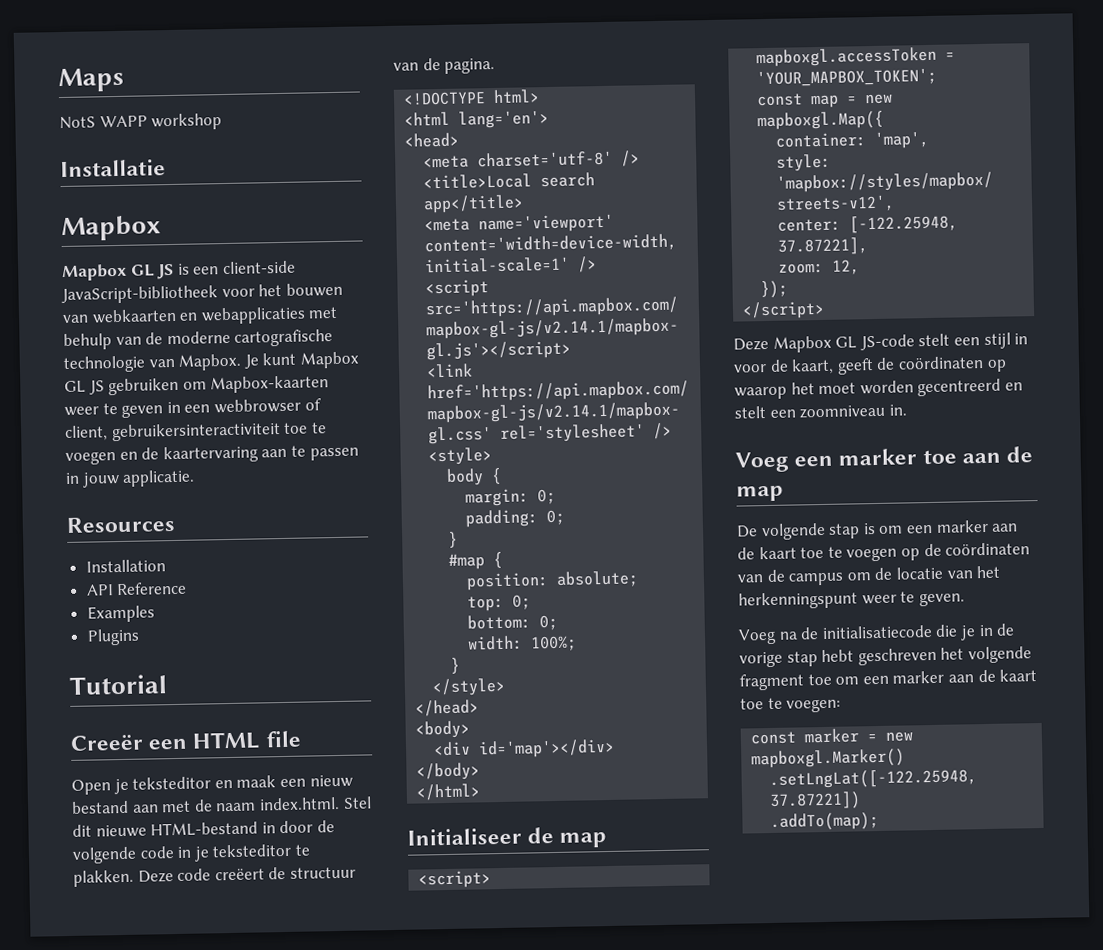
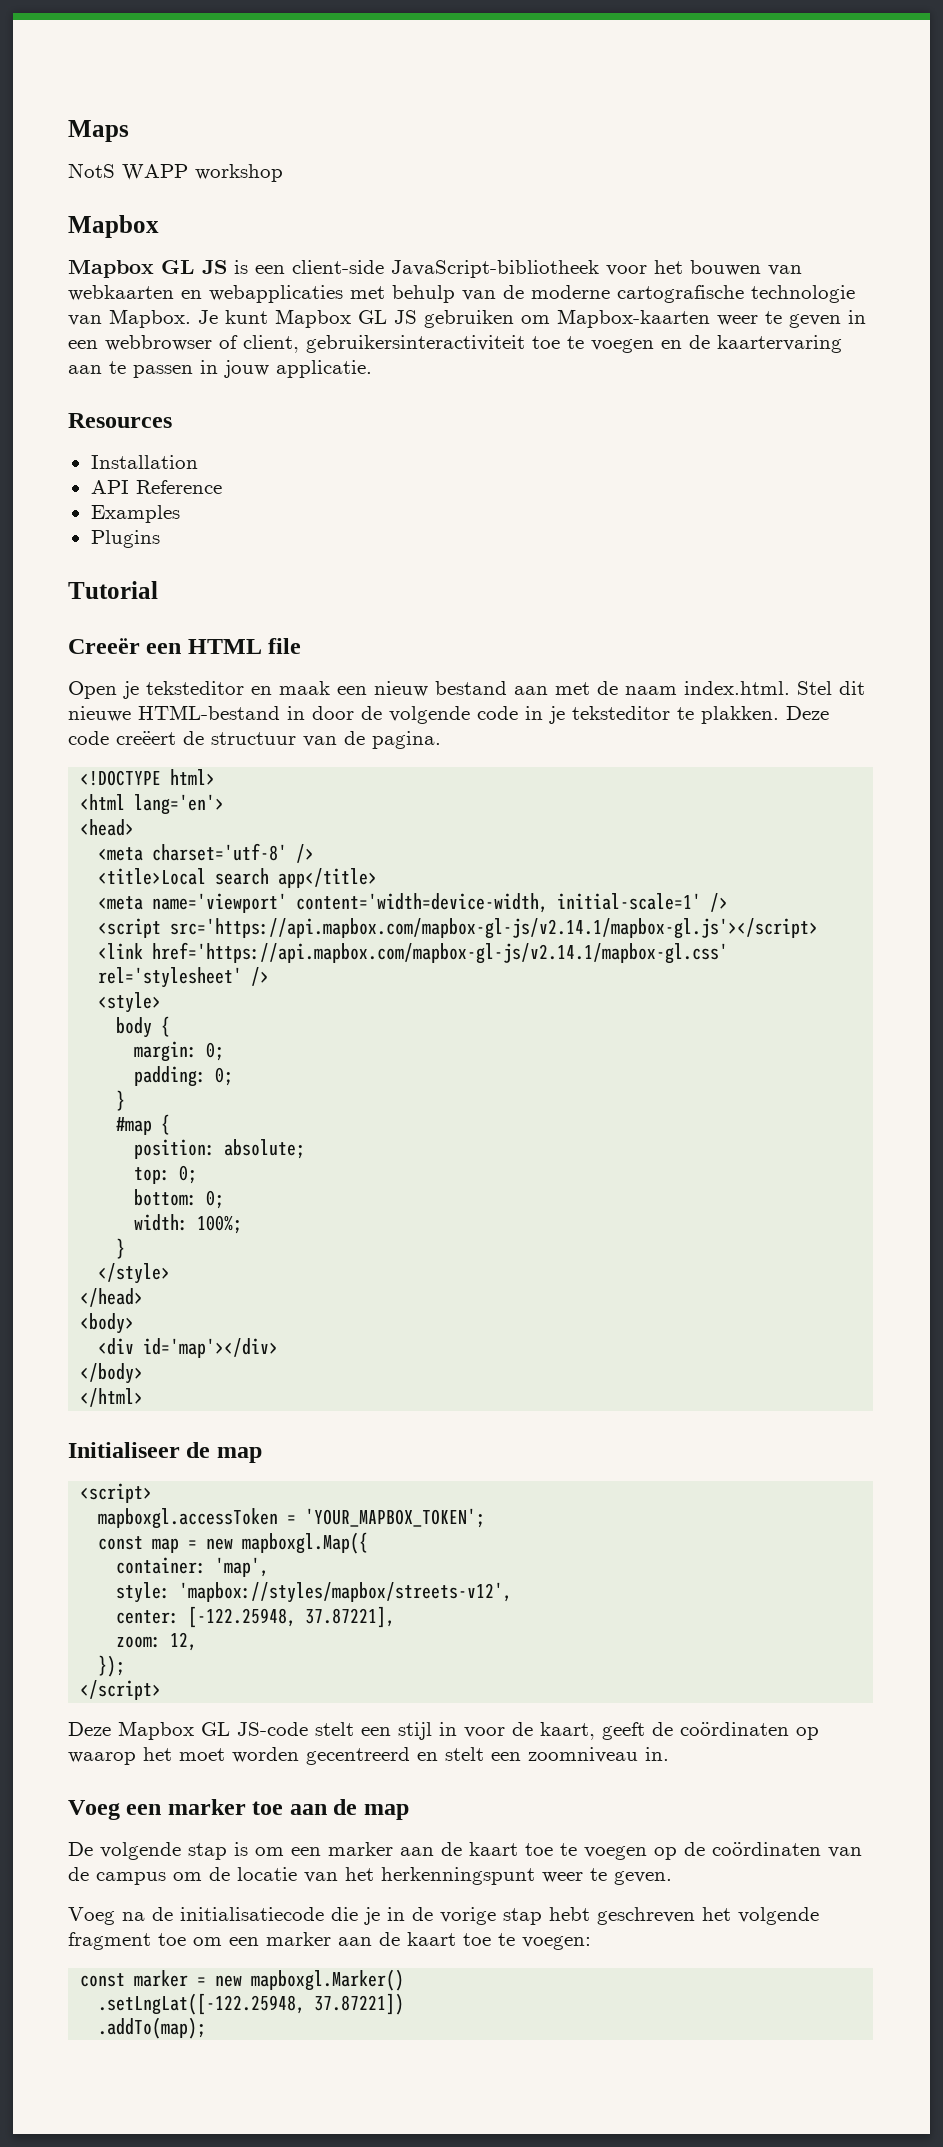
[60,159,166,178] // Installatie -> (283, 173) none

